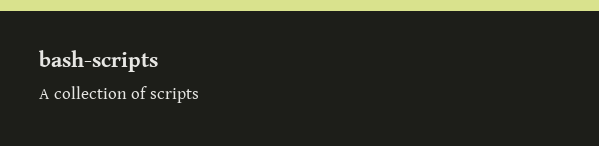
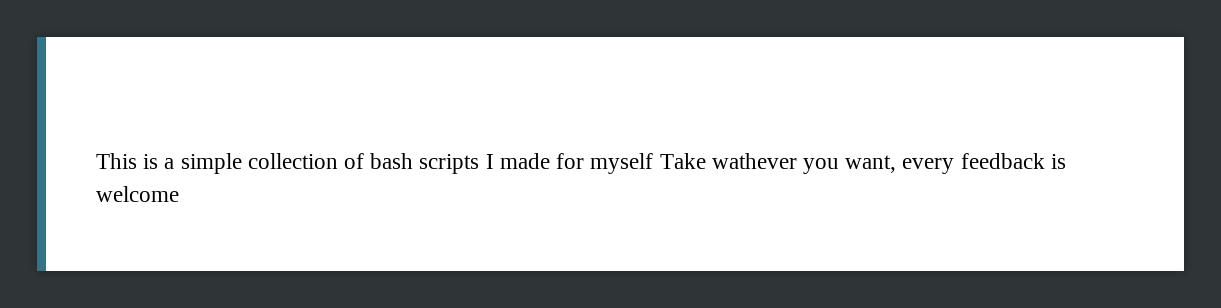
[39,50,158,72] [39,86,199,103] bash-scripts // A collection of scripts -> [96,153,1066,174] [96,186,179,202] This is a simple collection of bash scripts I made for myself Take wathever you want, every feedback is welcome

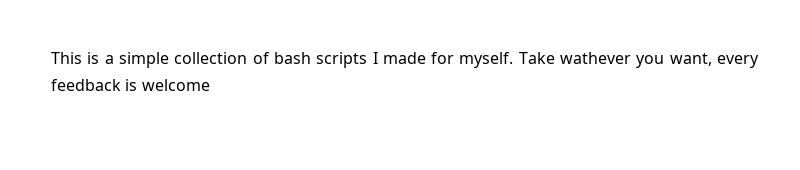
[590,153,654,174] myself -> [459,52,514,68] myself.

